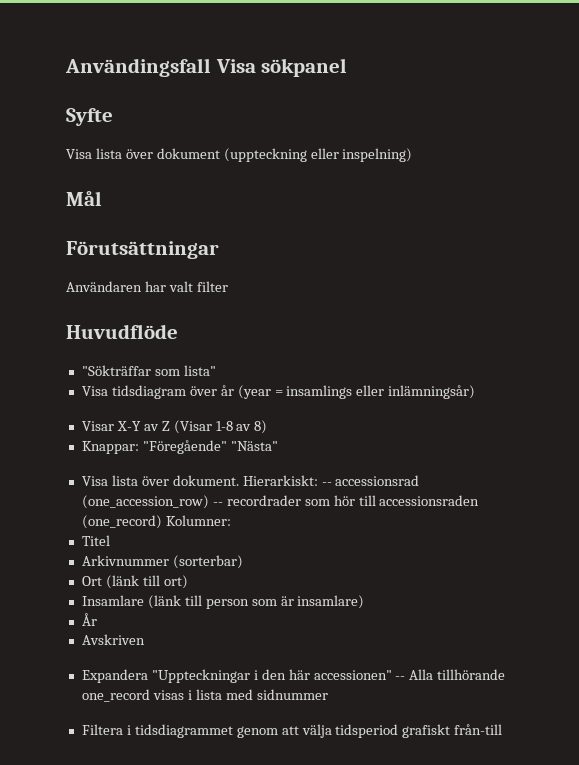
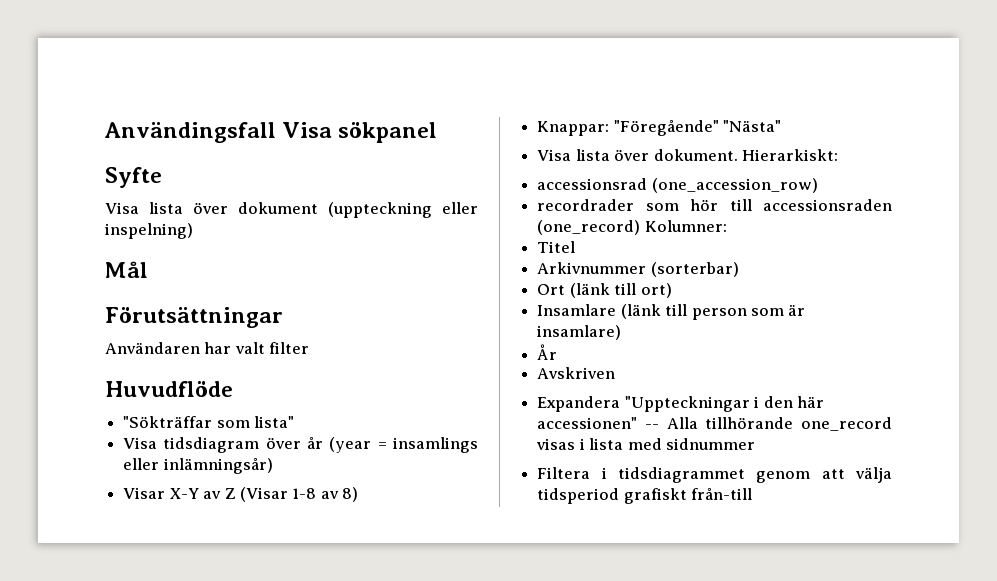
[321,482,332,486] -- -> (838, 155) //
[212,502,223,506] -- -> (818, 185) //

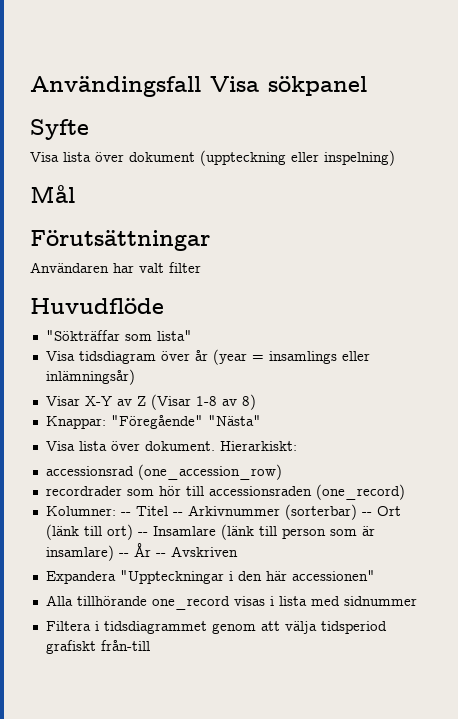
(641, 227) none -> (405, 492) //
(727, 226) // -> [120,512,131,516] --
(576, 247) // -> [172,512,183,516] --
(739, 269) // -> [361,512,372,516] --
(672, 290) // -> [137,532,148,536] --
(622, 332) // -> [118,553,129,557] --
(558, 352) // -> [155,553,166,557] --
[644,424,659,429] -- -> (375, 575) //

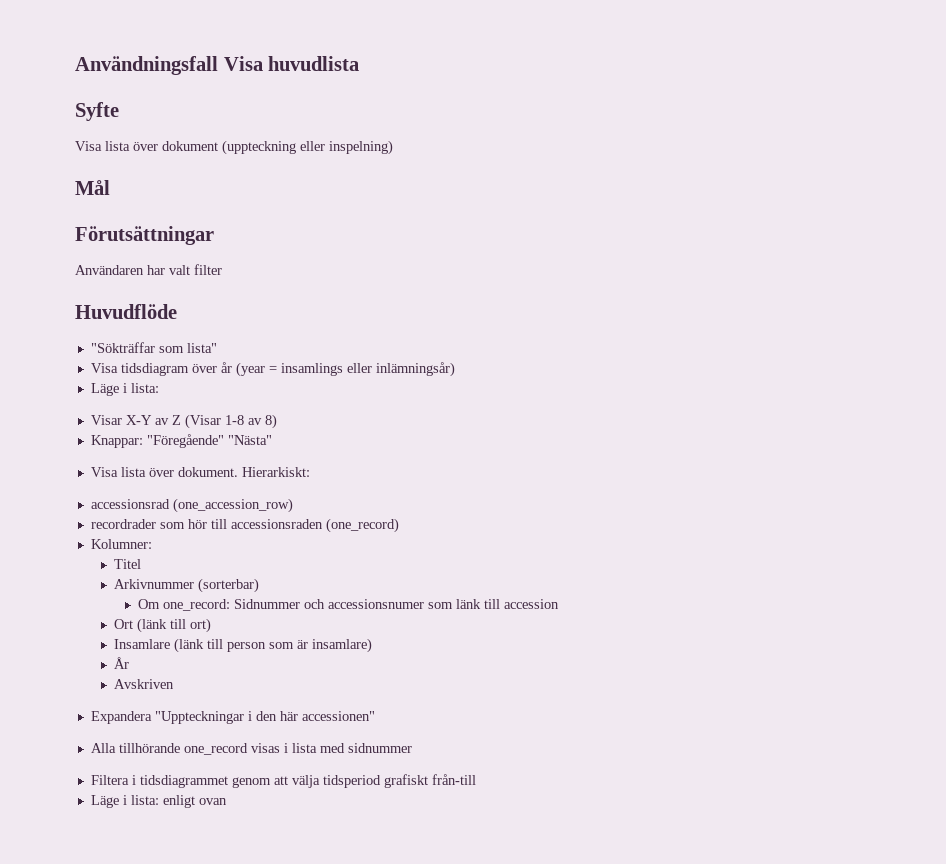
[30,76,367,97] Användingsfall Visa sökpanel -> [75,56,360,75] Användningsfall Visa huvudlista
(135, 377) none -> [90,383,159,396] // Läge i lista:
[120,512,131,516] -- -> (152, 544) //
[172,512,183,516] -- -> (142, 564) //
[361,512,372,516] -- -> [137,599,559,611] // Om one_record: Sidnummer och accessionsnumer som länk till accession //
[137,532,148,536] -- -> (212, 625) //
[118,553,129,557] -- -> (373, 645) //
[155,553,166,557] -- -> (130, 663) //
(150, 645) none -> [90,795,227,808] // Läge i lista: enligt ovan

